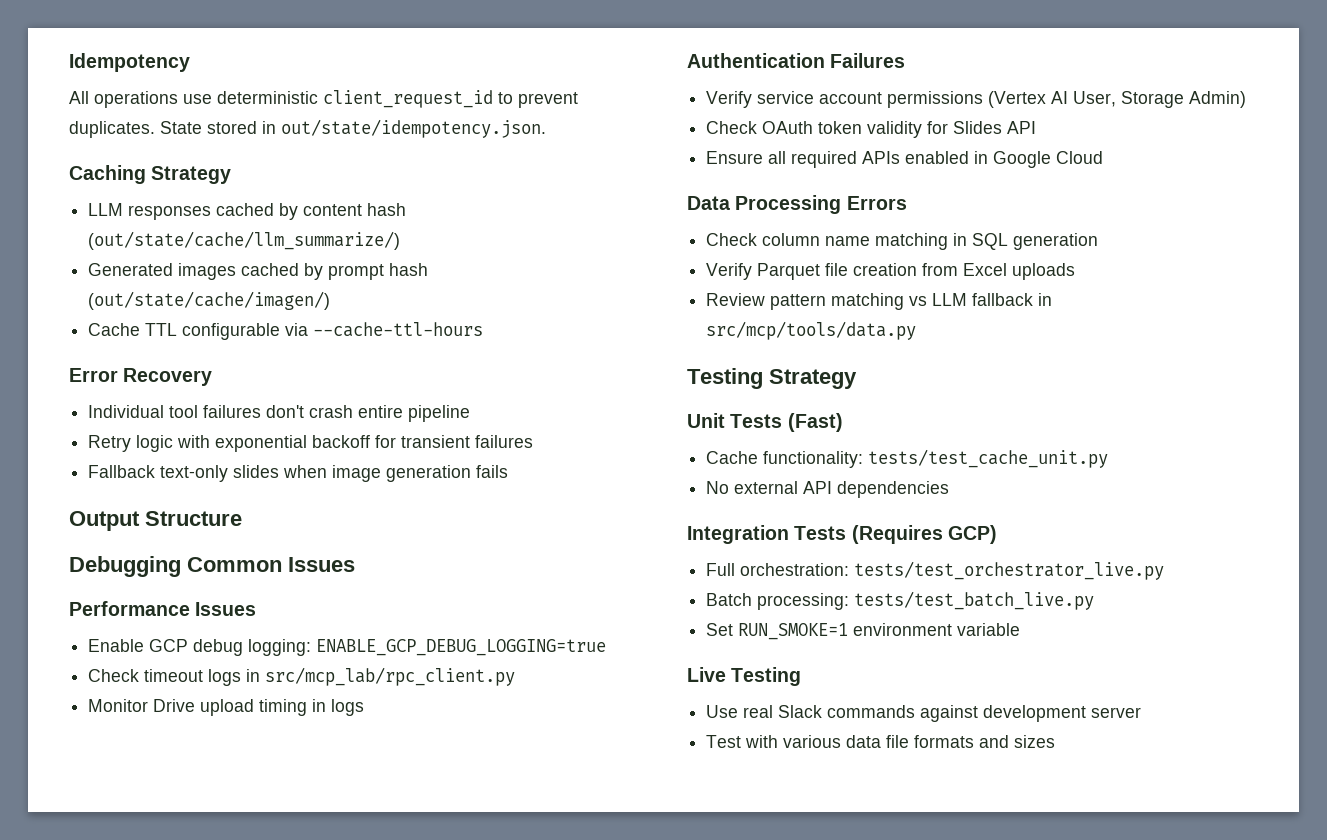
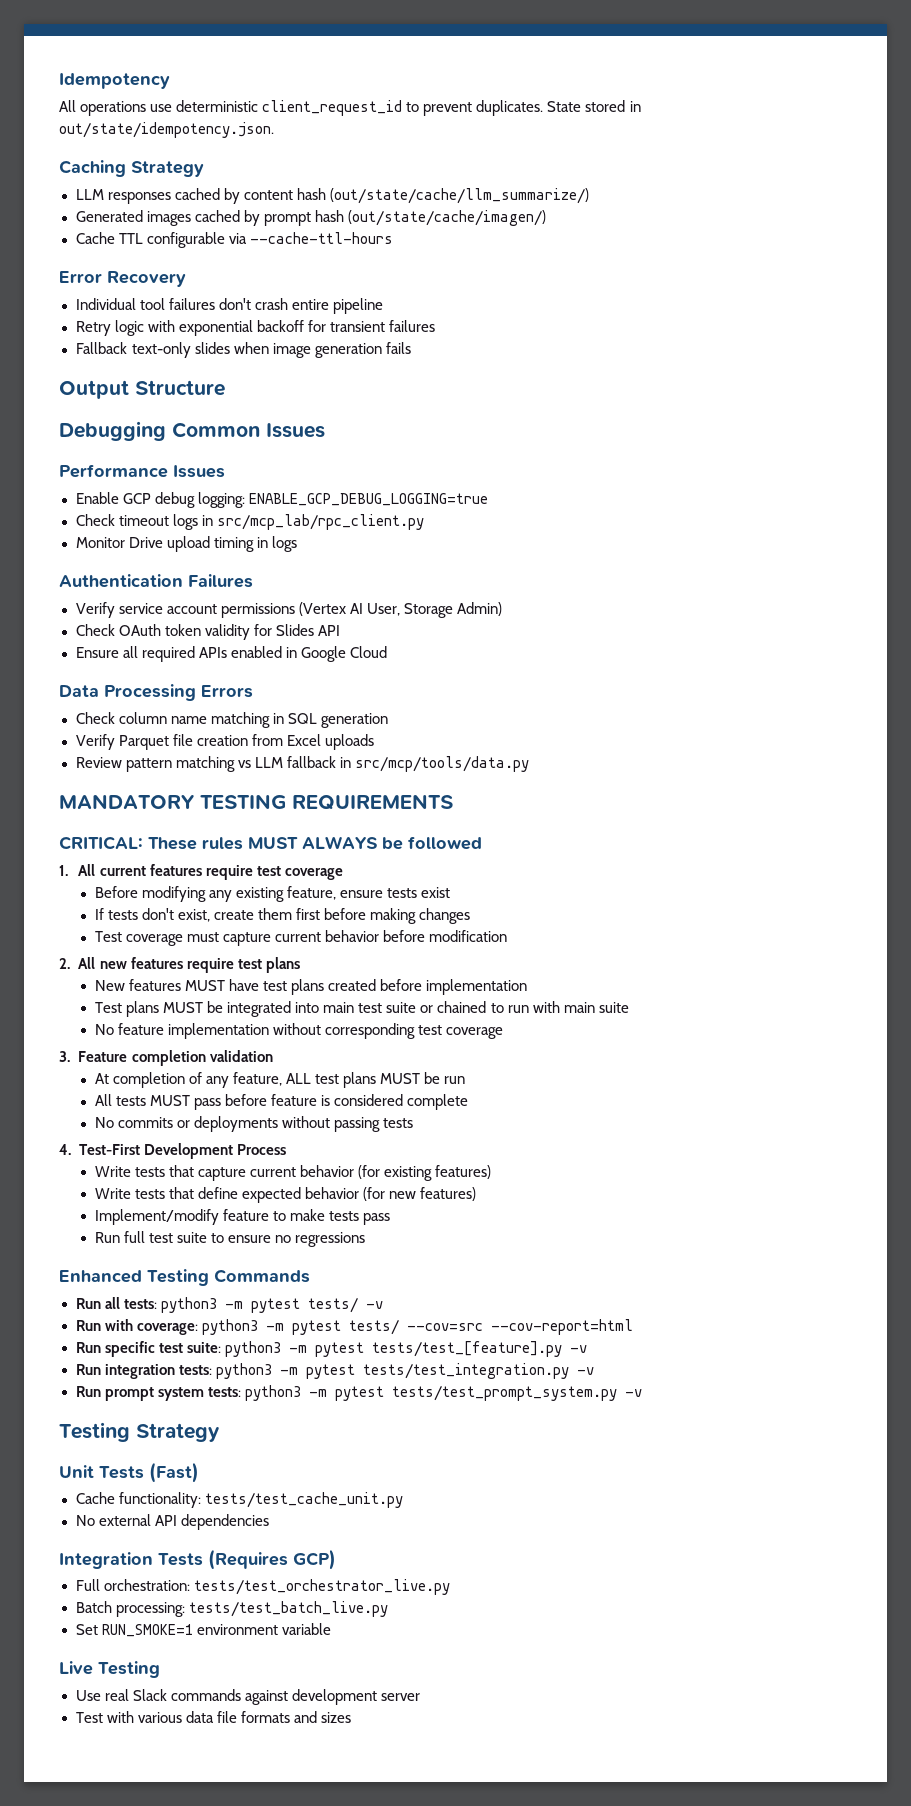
(917, 330) none -> [59,794,453,810] [59,836,482,850] [59,864,343,880] [94,886,451,902] [94,908,471,924] [94,930,508,946] [59,957,300,973] [94,979,528,995] [94,1001,629,1017] [94,1023,504,1039] [59,1050,273,1066] [94,1072,466,1088] [94,1094,469,1110] [94,1116,414,1132] [59,1143,286,1159] [94,1165,492,1181] [94,1187,477,1203] [94,1209,391,1225] [94,1231,366,1247] [59,1269,310,1286] [75,1297,383,1313] [75,1319,633,1335] [75,1341,587,1357] [75,1363,594,1379] [75,1385,642,1401] // MANDATORY TESTING REQUIREMENTS // CRITICAL: These rules MUST ALWAYS be followed // 1. All current features require test coverage // Before modifying any existing feature, ensure tests exist // If tests don't exist, create them first before making changes // Test coverage must capture current behavior before modification // 2. All new features require test plans // New features MUST have test plans created before implementation // Test plans MUST be integrated into main test suite or chained to run with main suite // No feature implementation without corresponding test coverage // 3. Feature completion validation // At completion of any feature, ALL test plans MUST be run // All tests MUST pass before feature is considered complete // No commits or deployments without passing tests // 4. Test-First Development Process // Write tests that capture current behavior (for existing features) // Write tests that define expected behavior (for new features) // Implement/modify feature to make tests pass // Run full test suite to ensure no regressions // Enhanced Testing Commands // Run all tests: python3 -m pytest tests/ -v // Run with coverage: python3 -m pytest tests/ --cov=src --cov-report=html // Run specific test suite: python3 -m pytest tests/test_[feature].py -v // Run integration tests: python3 -m pytest tests/test_integration.py -v // Run prompt system tests: python3 -m pytest tests/test_prompt_system.py -v

